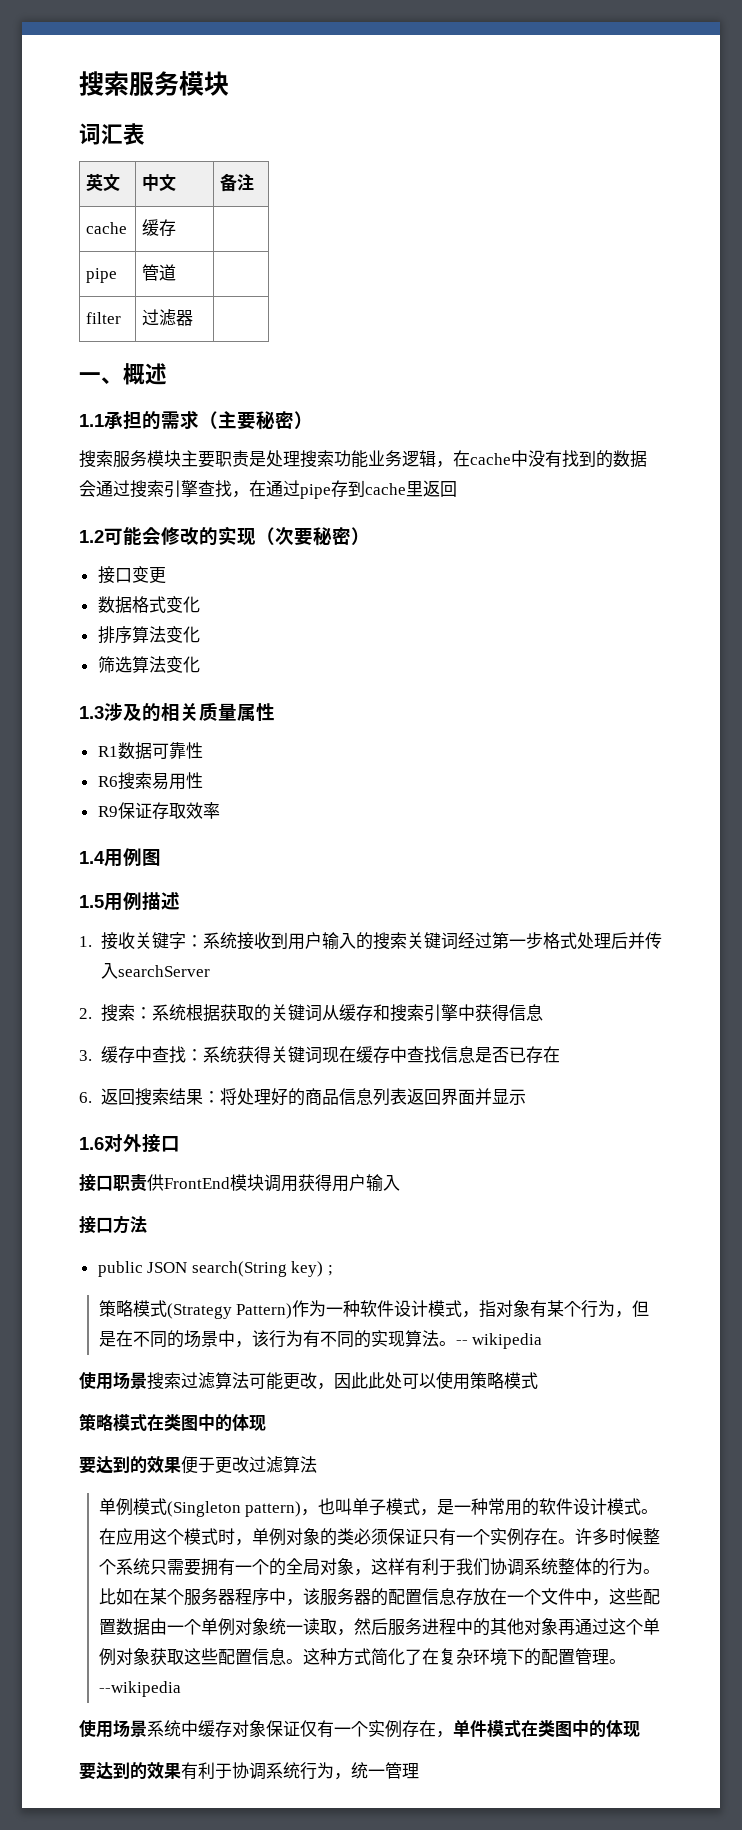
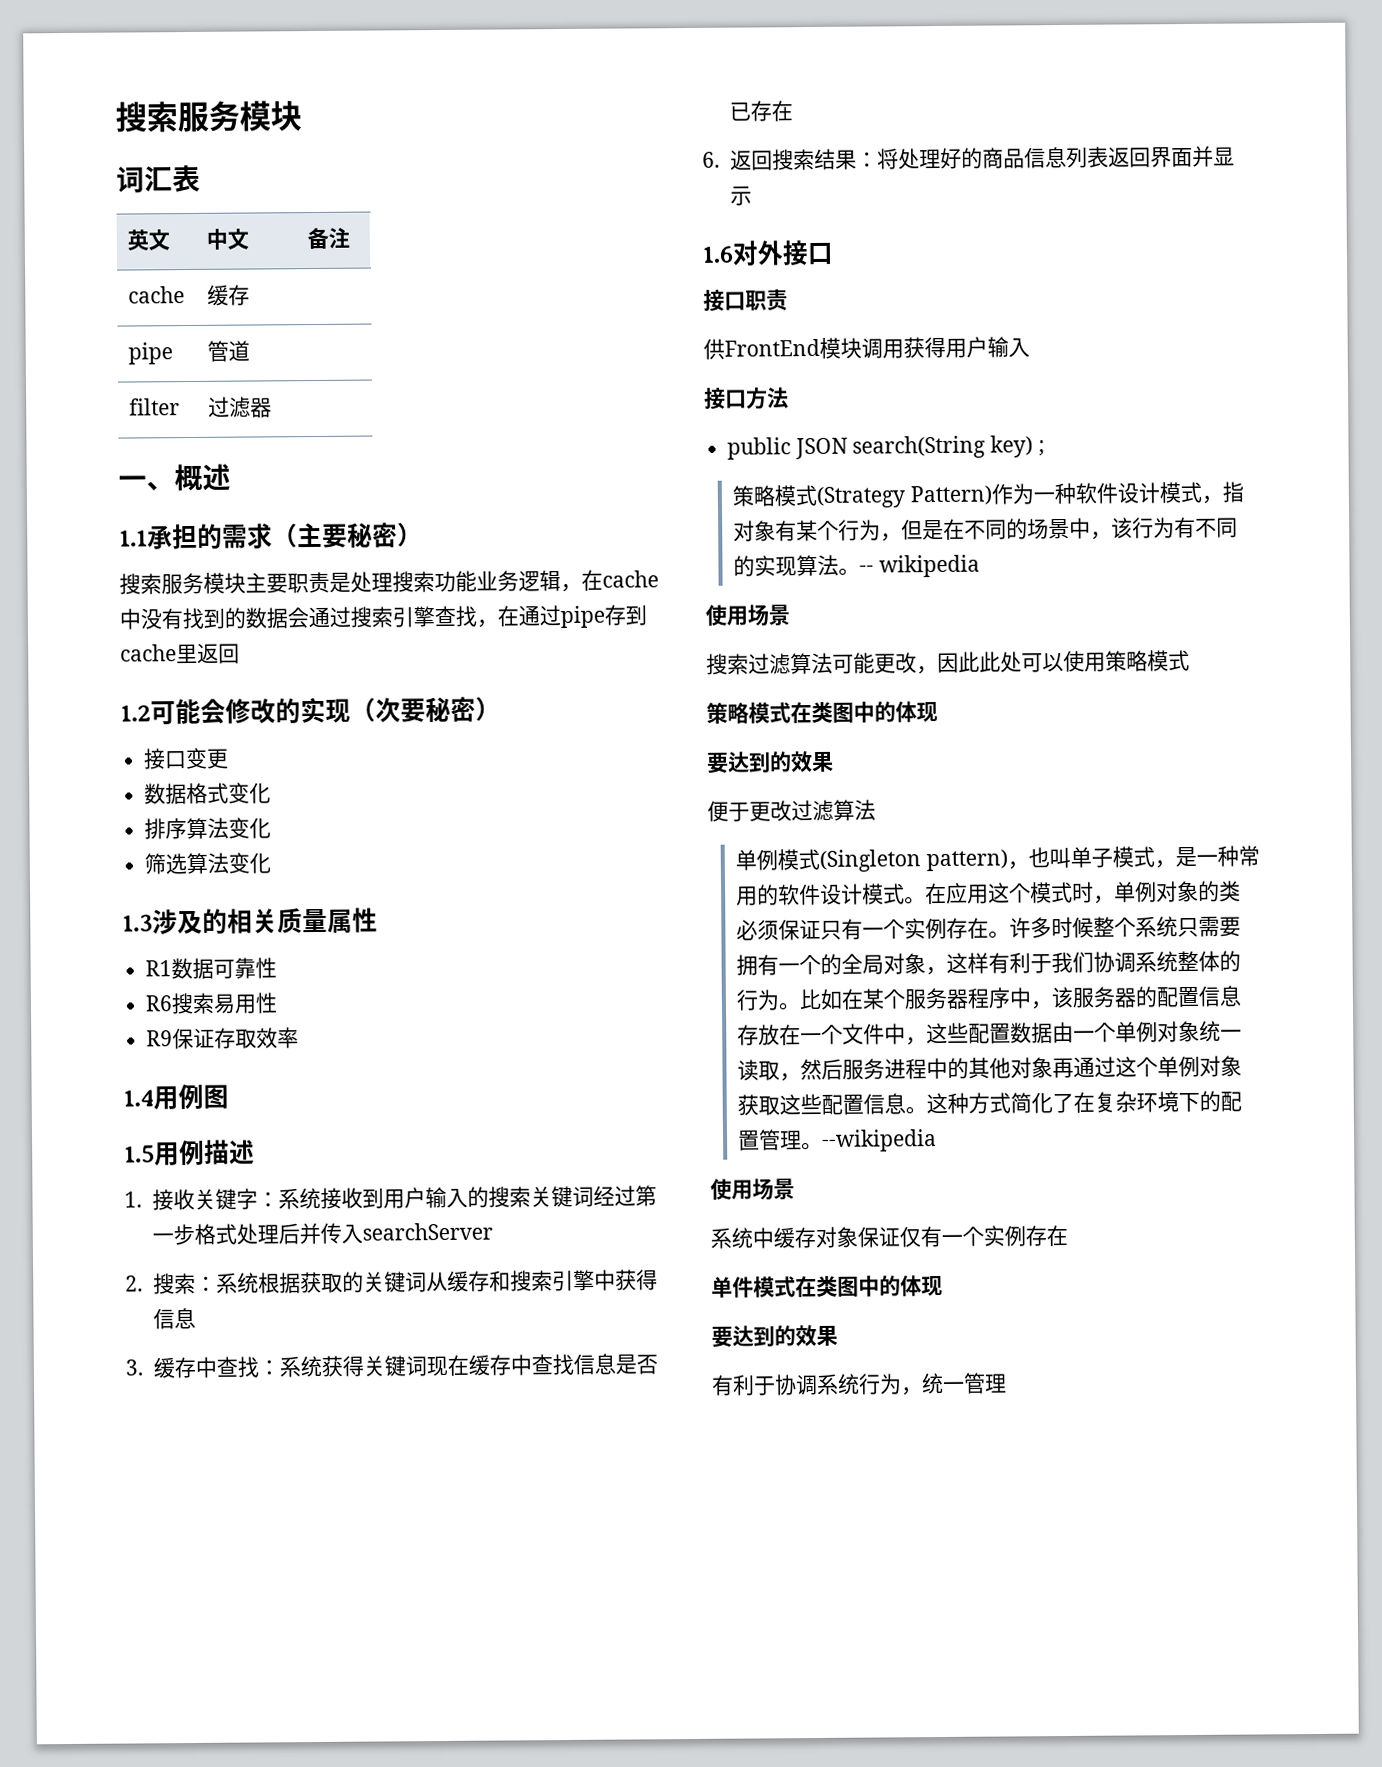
(147, 1183) none -> (788, 300) //
(147, 1380) none -> (790, 615) //
(181, 1465) none -> (834, 762) //
(147, 1728) none -> (795, 1189) //
[436,1731,453,1738] ， -> (1068, 1235) //
(181, 1771) none -> (838, 1336) //

